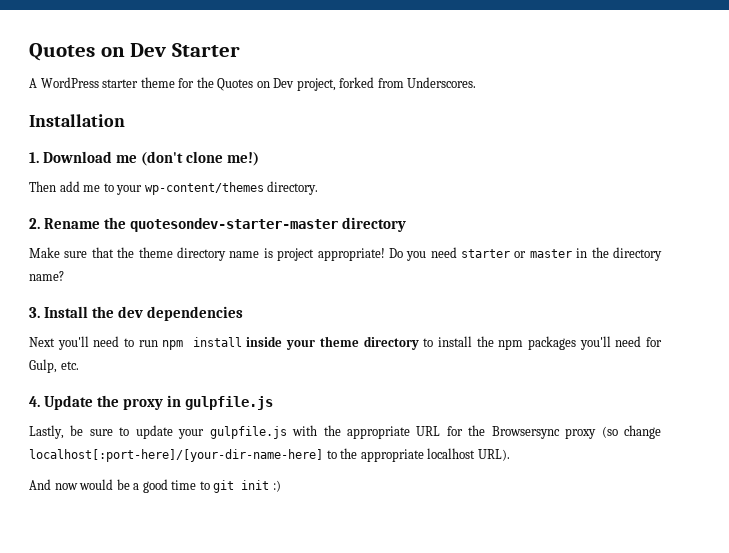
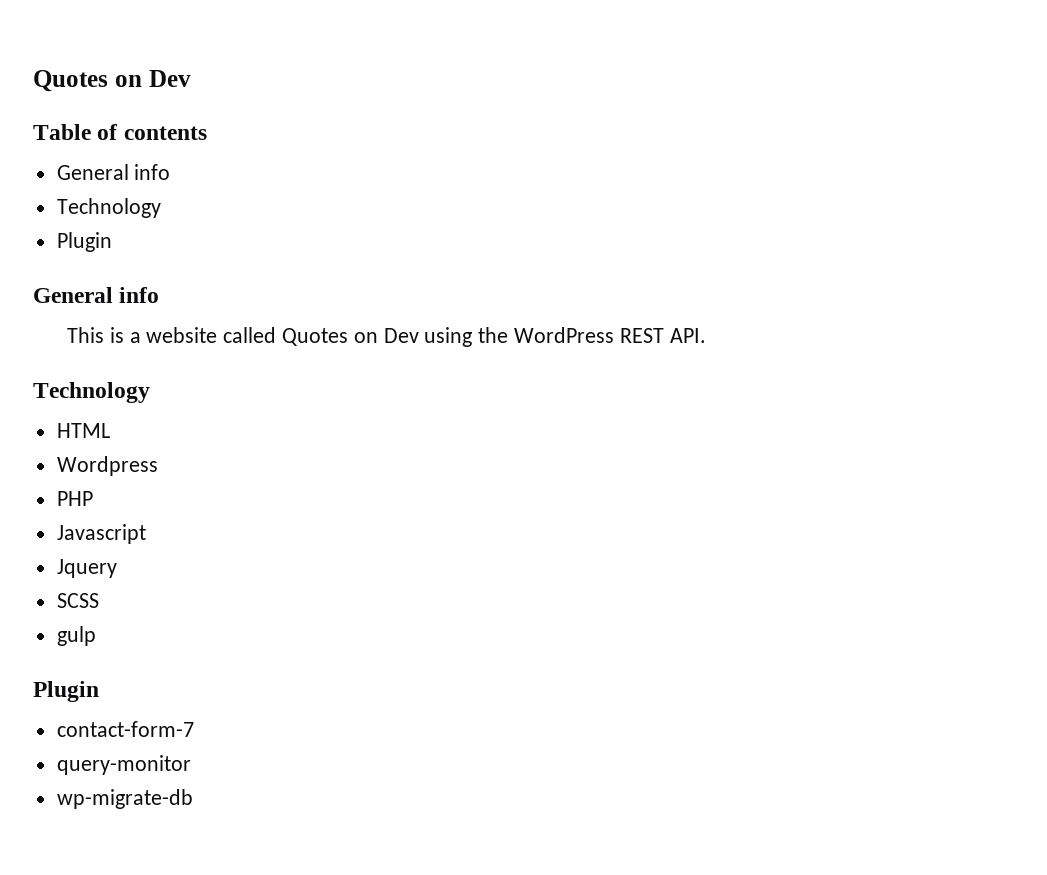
[29,43,240,61] [29,77,477,91] [29,114,125,127] [29,151,260,166] [29,181,319,195] [29,217,407,232] [29,247,663,261] [29,271,64,281] [29,306,244,321] [29,336,663,350] [29,359,79,373] [29,395,274,410] [29,425,661,439] [29,448,510,462] [29,479,281,493] Quotes on Dev Starter // A WordPress starter theme for the Quotes on Dev project, forked from Underscores. // Installation // 1. Download me (don't clone me!) // Then add me to your wp-content/themes directory. // 2. Rename the quotesondev-starter-master directory // Make sure that the theme directory name is project appropriate! Do you need starter or master in the directory name? // 3. Install the dev dependencies // Next you'll need to run npm install inside your theme directory to install the npm packages you'll need for Gulp, etc. // 4. Update the proxy in gulpfile.js // Lastly, be sure to update your gulpfile.js with the appropriate URL for the Browsersync proxy (so change localhost[:port-here]/[your-dir-name-here] to the appropriate localhost URL). // And now would be a good time to git init :) -> [33,70,191,92] [33,124,207,140] [56,164,171,180] [56,198,161,218] [56,232,112,252] [33,287,160,303] [66,327,706,347] [33,382,150,403] [56,423,110,438] [56,456,158,476] [56,491,93,506] [56,524,146,544] [56,559,117,578] [56,593,99,608] [56,626,96,646] [33,681,99,702] [56,721,194,737] [56,755,191,775] [56,789,193,809] Quotes on Dev // Table of contents // General info // Technology // Plugin // General info // This is a website called Quotes on Dev using the WordPress REST API. // Technology // HTML // Wordpress // PHP // Javascript // Jquery // SCSS // gulp // Plugin // contact-form-7 // query-monitor // wp-migrate-db

